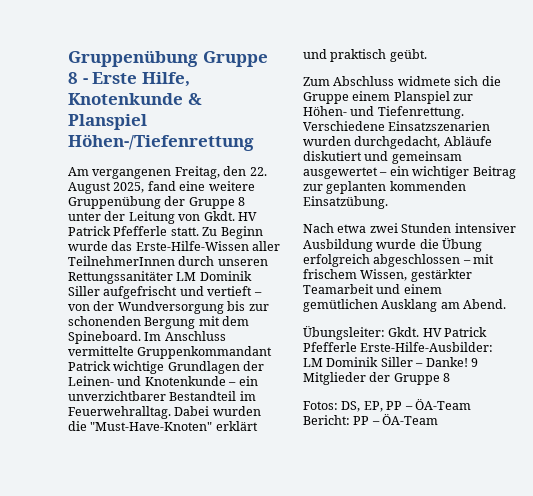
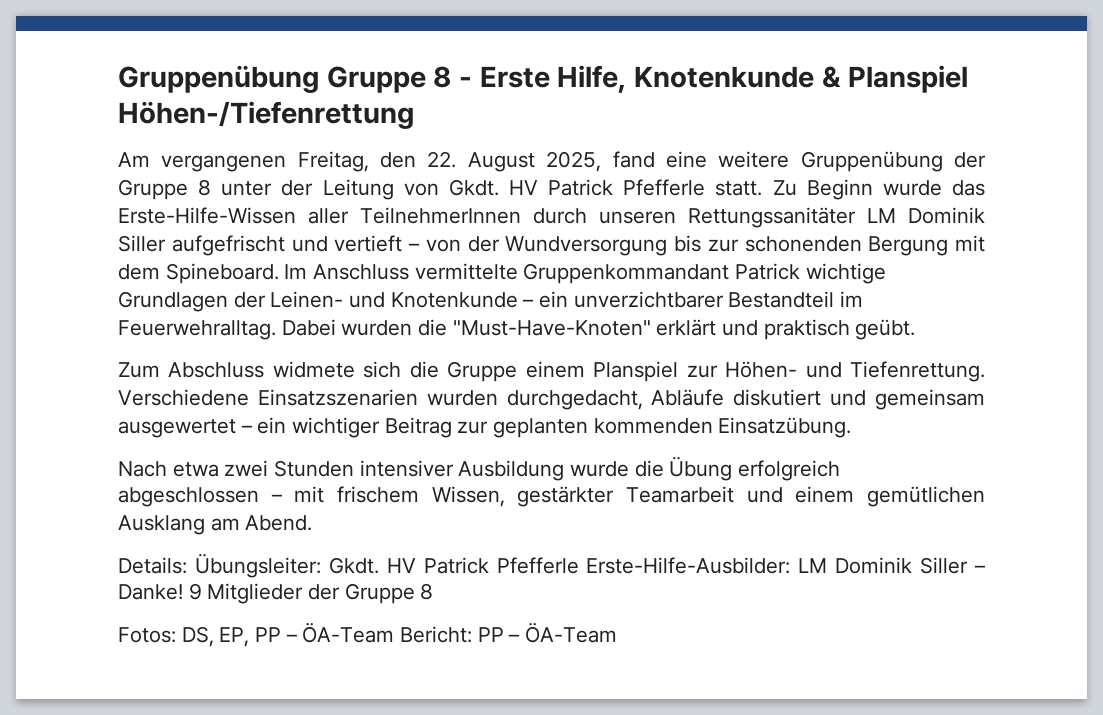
(507, 304) none -> [118,557,187,574] Details:

